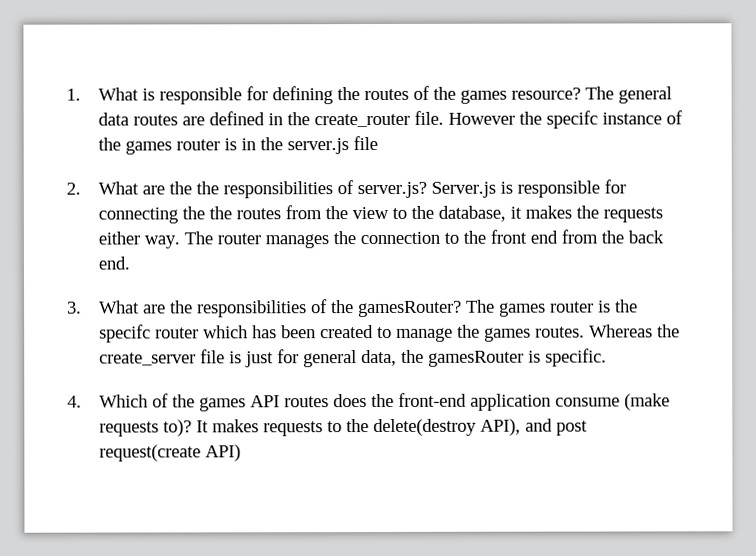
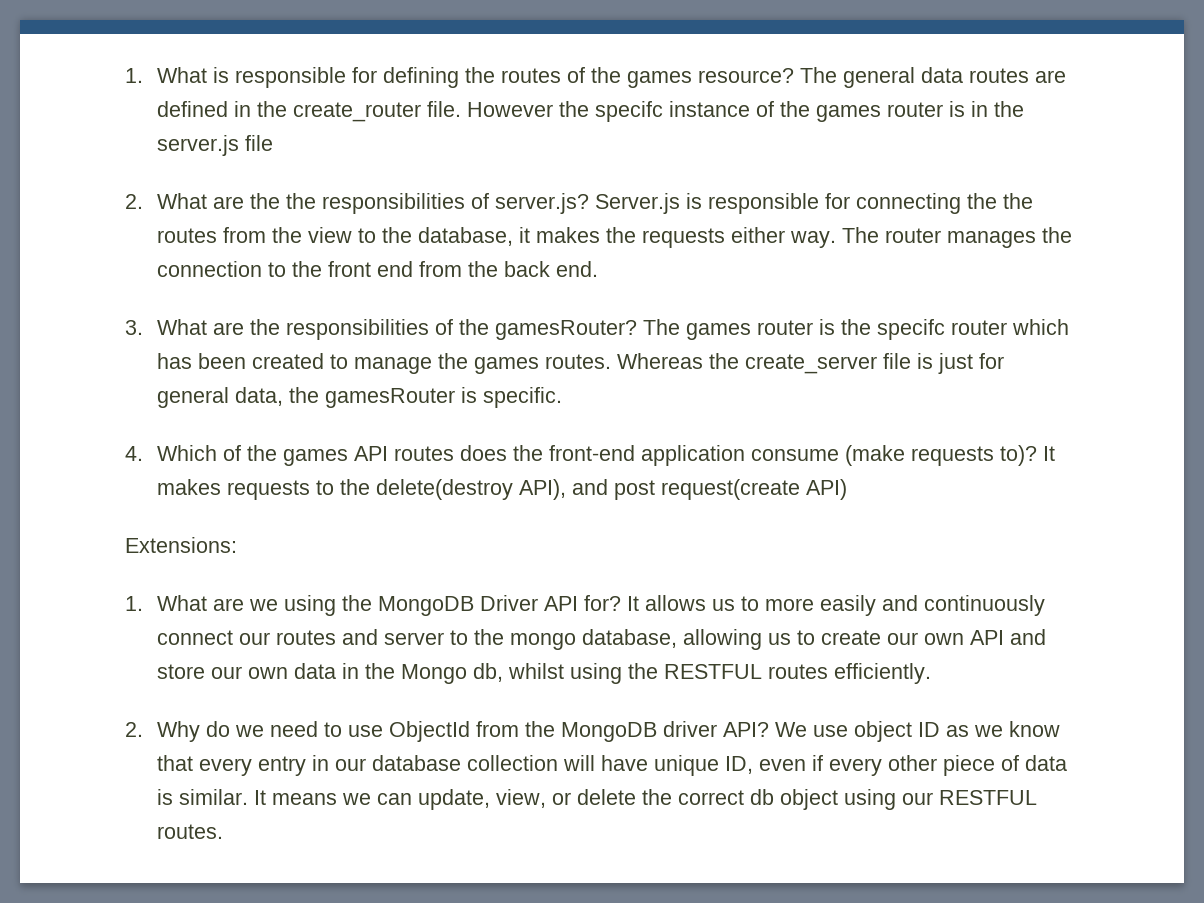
(242, 453) none -> [125,537,237,553] [125,595,1045,616] [156,629,1046,650] [156,663,931,684] [125,721,1060,742] [156,755,1067,776] [156,789,1037,810] [156,824,223,839] // Extensions: // 1. What are we using the MongoDB Driver API for? It allows us to more easily and continuously connect our routes and server to the mongo database, allowing us to create our own API and store our own data in the Mongo db, whilst using the RESTFUL routes efficiently. // 2. Why do we need to use ObjectId from the MongoDB driver API? We use object ID as we know that every entry in our database collection will have unique ID, even if every other piece of data is similar. It means we can update, view, or delete the correct db object using our RESTFUL routes.

